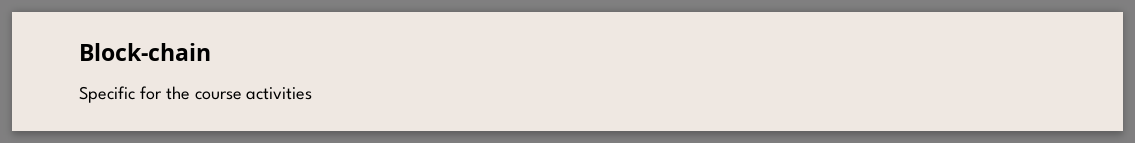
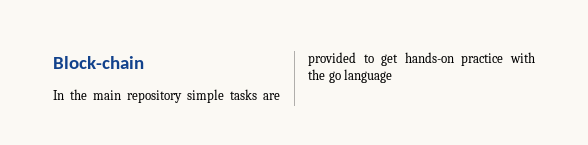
[79,86,313,103] Specific for the course activities -> [53,89,280,103] [308,52,535,66] [308,69,393,83] In the main repository simple tasks are provided to get hands-on practice with the go language

